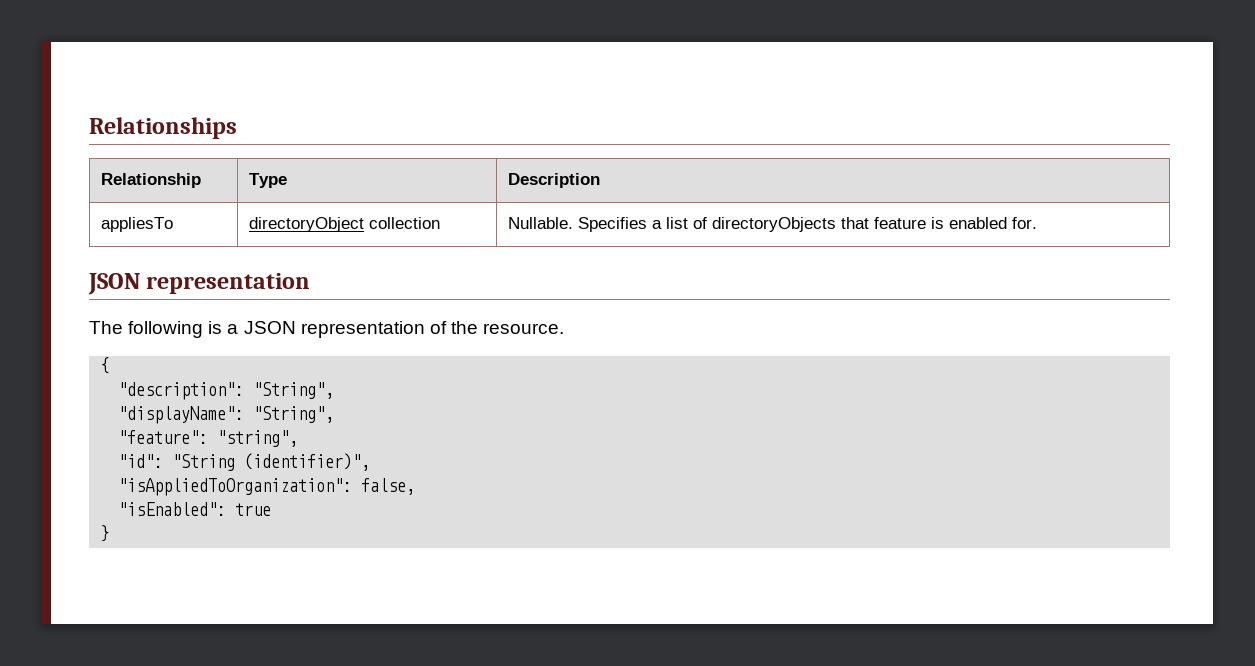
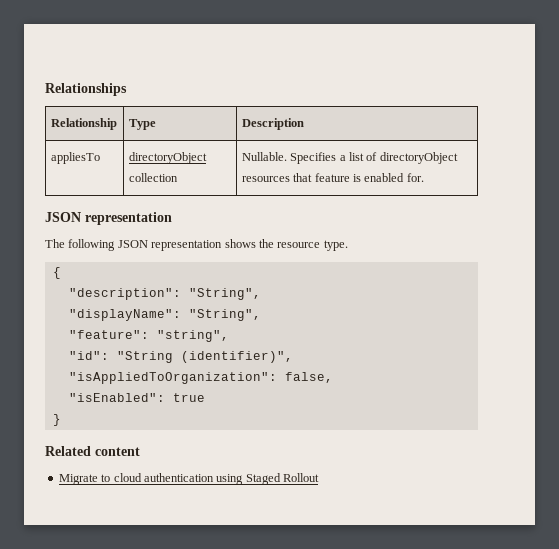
[711,217,836,232] directoryObjects -> [379,152,458,164] [241,176,290,182] directoryObject resources
[208,321,565,338] is a JSON representation of the resource. -> [117,239,348,251] JSON representation shows the resource type.
(110, 533) none -> [45,446,140,456] [58,473,319,485] // Related content // Migrate to cloud authentication using Staged Rollout

